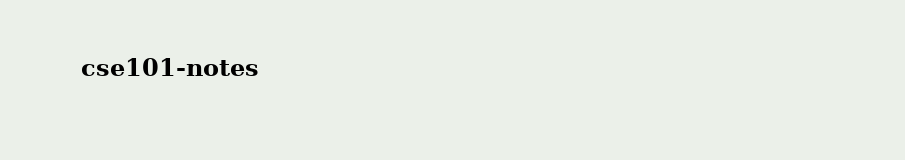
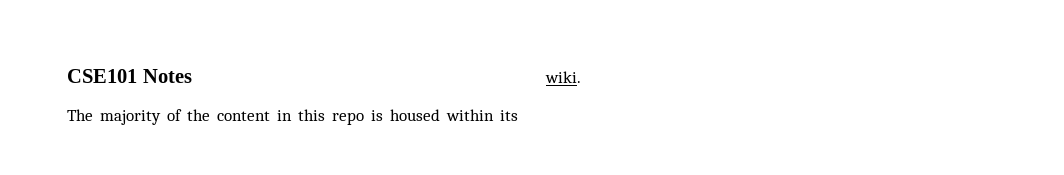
[81,58,259,76] cse101-notes -> [67,69,192,83] [67,109,518,125] [545,71,581,83] CSE101 Notes // The majority of the content in this repo is housed within its wiki.

